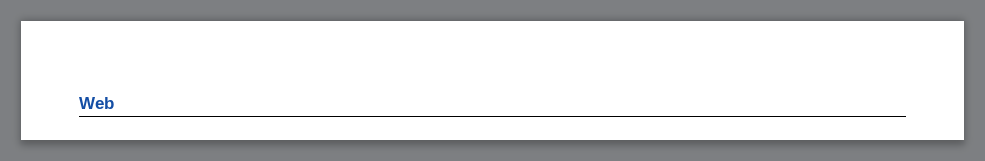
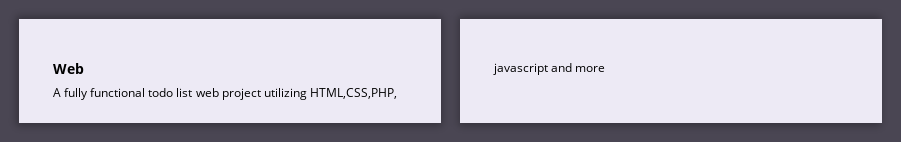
(114, 103) none -> [53,88,397,100] [493,63,606,75] // A fully functional todo list web project utilizing HTML,CSS,PHP, javascript and more

